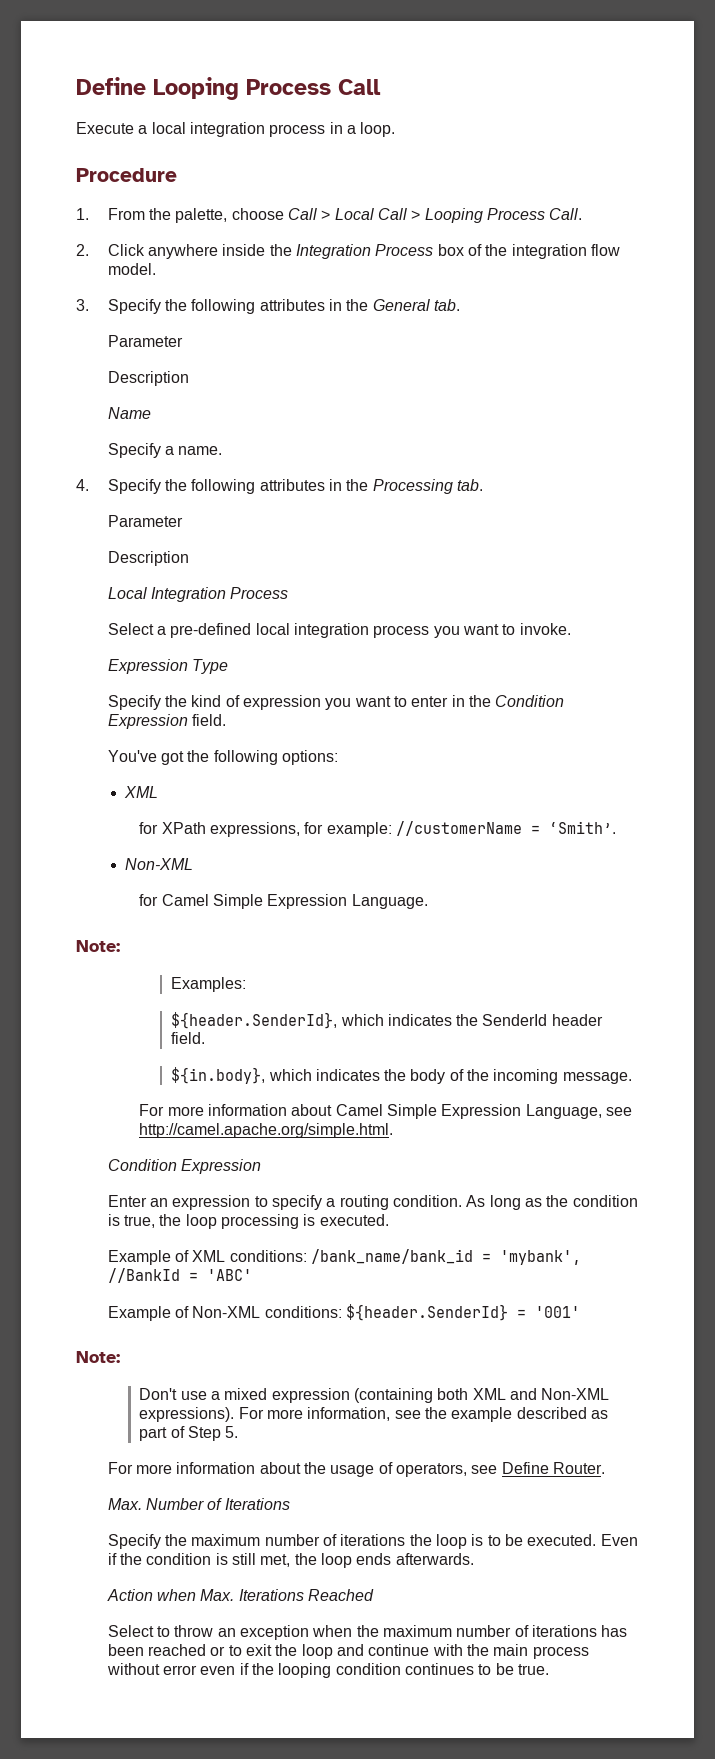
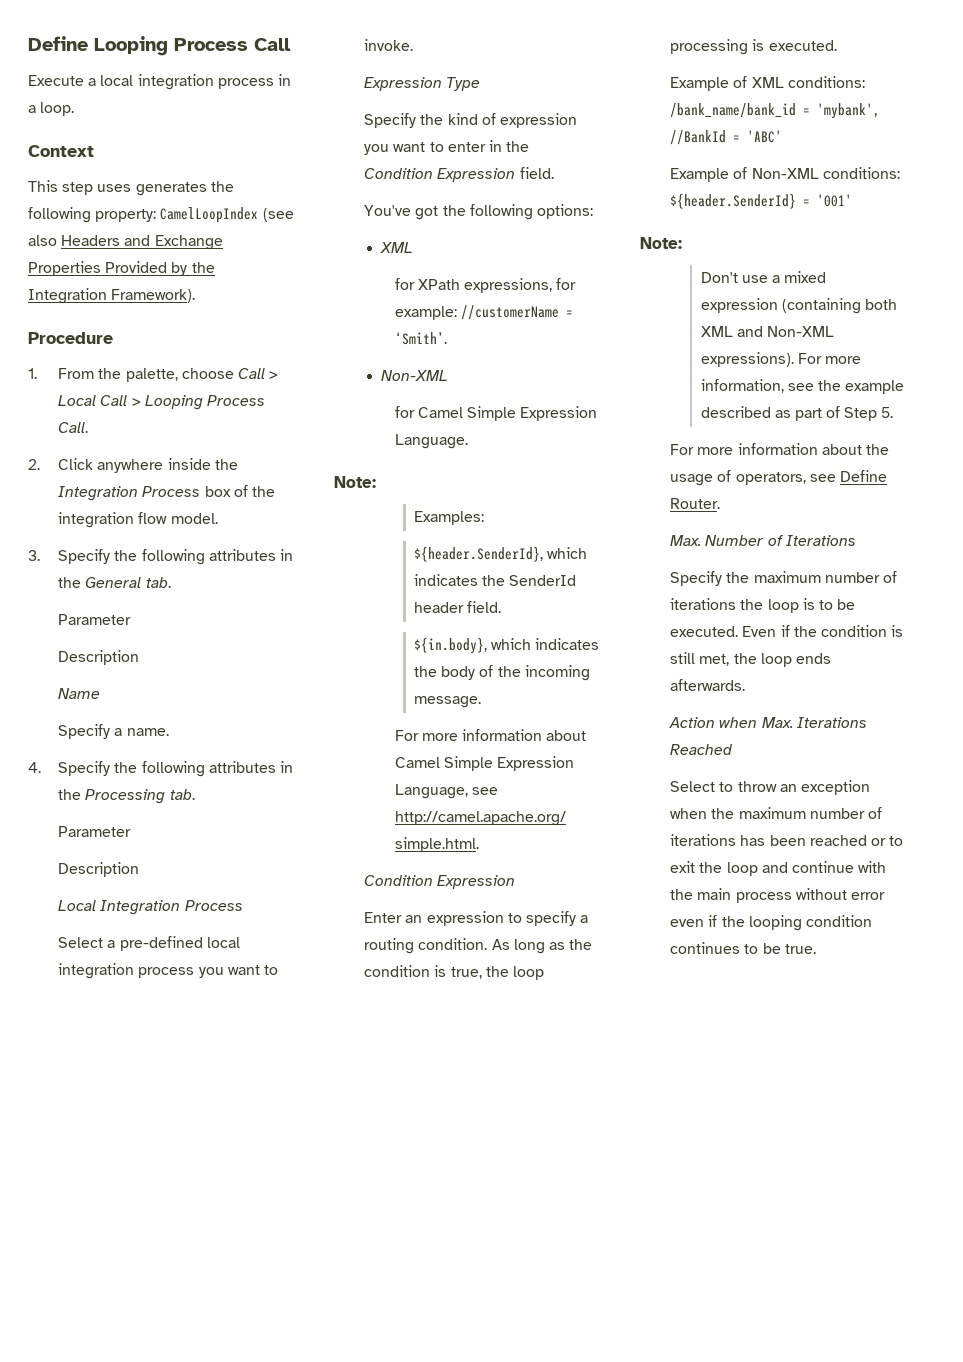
(396, 129) none -> [28,145,94,157] [28,180,234,196] [28,207,294,223] [28,235,223,250] [28,261,215,276] [28,288,196,304] // Context // This step uses generates the following property: CamelLoopIndex (see also Headers and Exchange Properties Provided by the Integration Framework).

